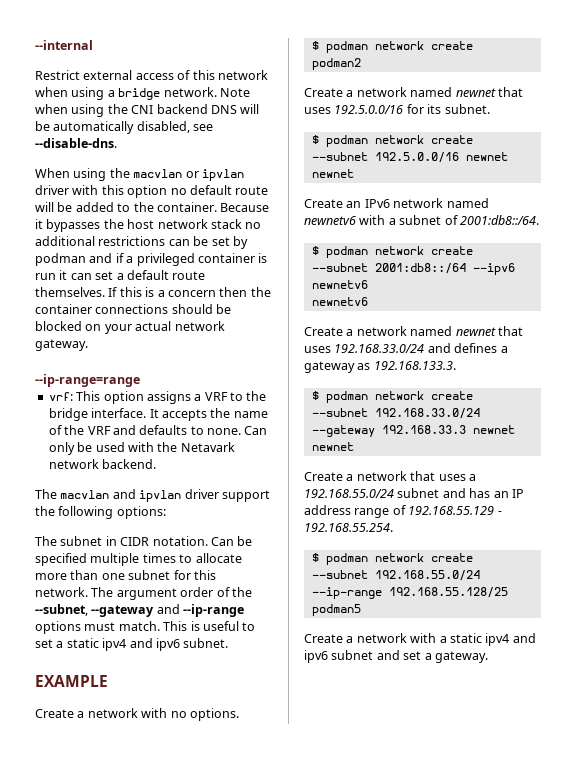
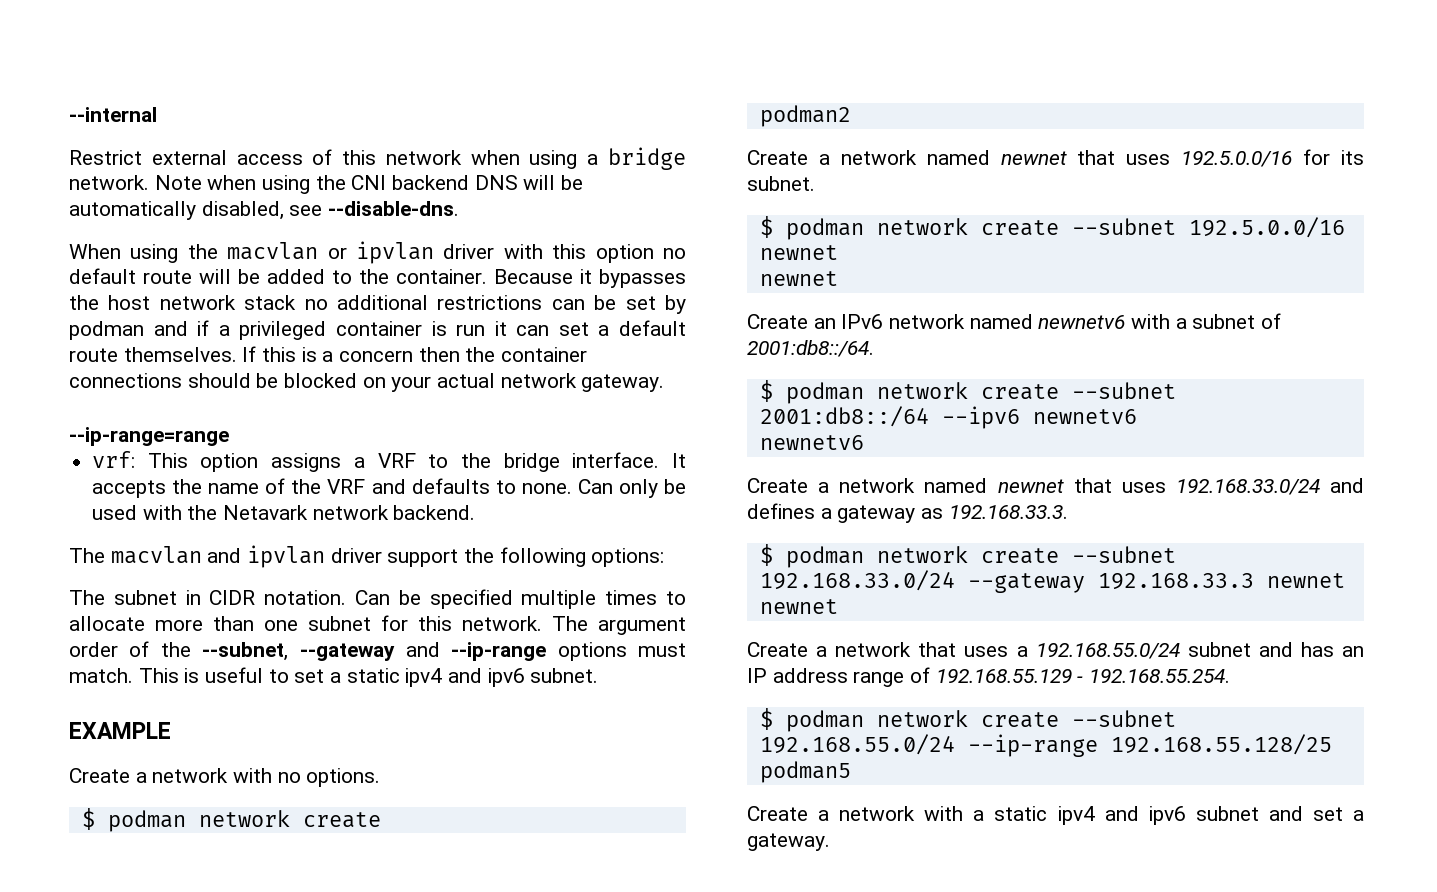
[373,361,456,370] 192.168.133.3. -> [948,505,1068,519] 192.168.33.3.

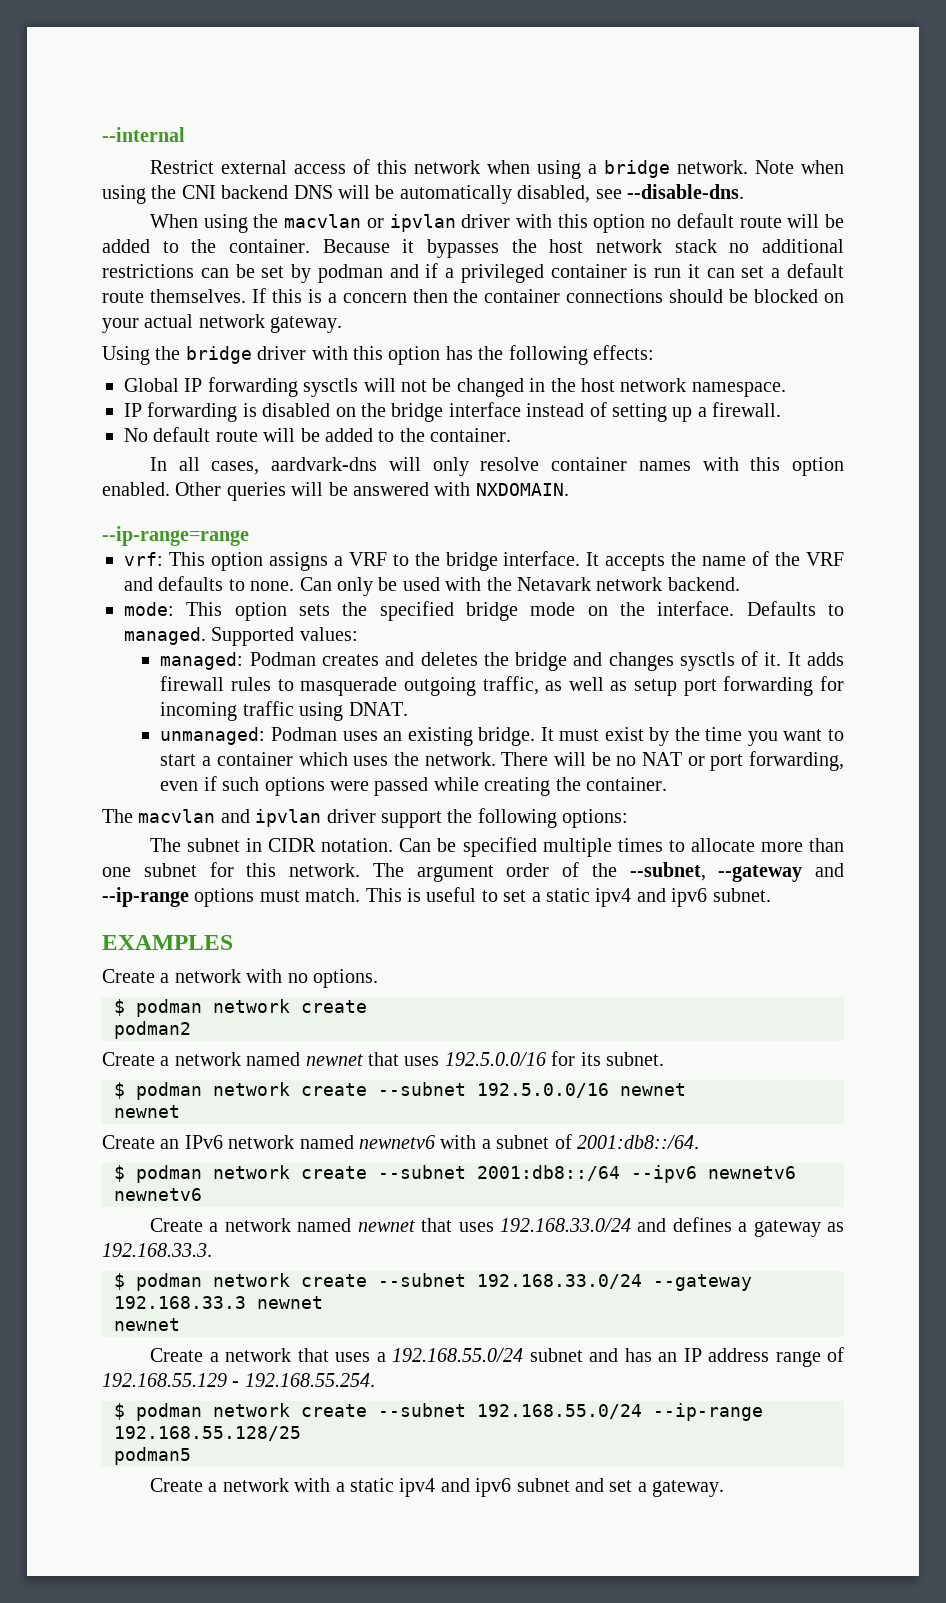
(665, 383) none -> [102,345,654,365] [124,377,786,397] [124,402,782,422] [124,427,512,442] [149,457,844,476] [102,482,569,501] // Using the bridge driver with this option has the following effects: // Global IP forwarding sysctls will not be changed in the host network namespace. // IP forwarding is disabled on the bridge interface instead of setting up a firewall. // No default route will be added to the container. // In all cases, aardvark-dns will only resolve container names with this option enabled. Other queries will be answered with NXDOMAIN.
(476, 512) none -> [124,601,845,621] [124,627,358,646] [160,651,845,671] [160,676,844,696] [160,701,408,721] [160,727,844,746] [160,751,844,771] [160,776,668,796] // mode: This option sets the specified bridge mode on the interface. Defaults to managed. Supported values: // managed: Podman creates and deletes the bridge and changes sysctls of it. It adds firewall rules to masquerade outgoing traffic, as well as setup port forwarding for incoming traffic using DNAT. // unmanaged: Podman uses an existing bridge. It must exist by the time you want to start a container which uses the network. There will be no NAT or port forwarding, even if such options were passed while creating the container.
[69,722,171,739] EXAMPLE -> [102,935,233,950] EXAMPLES

